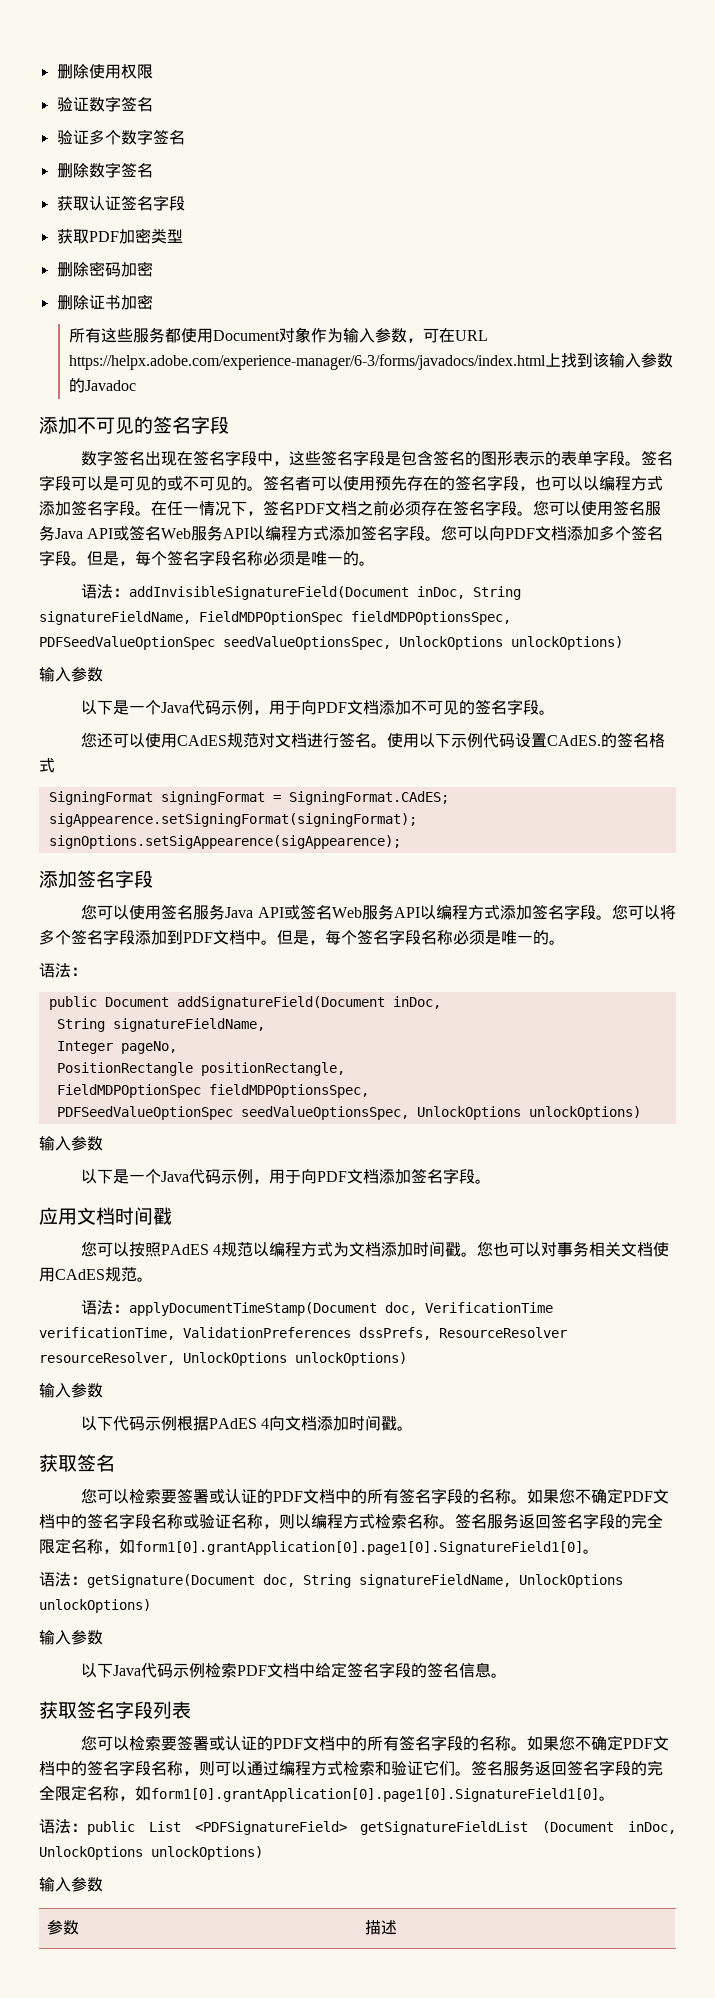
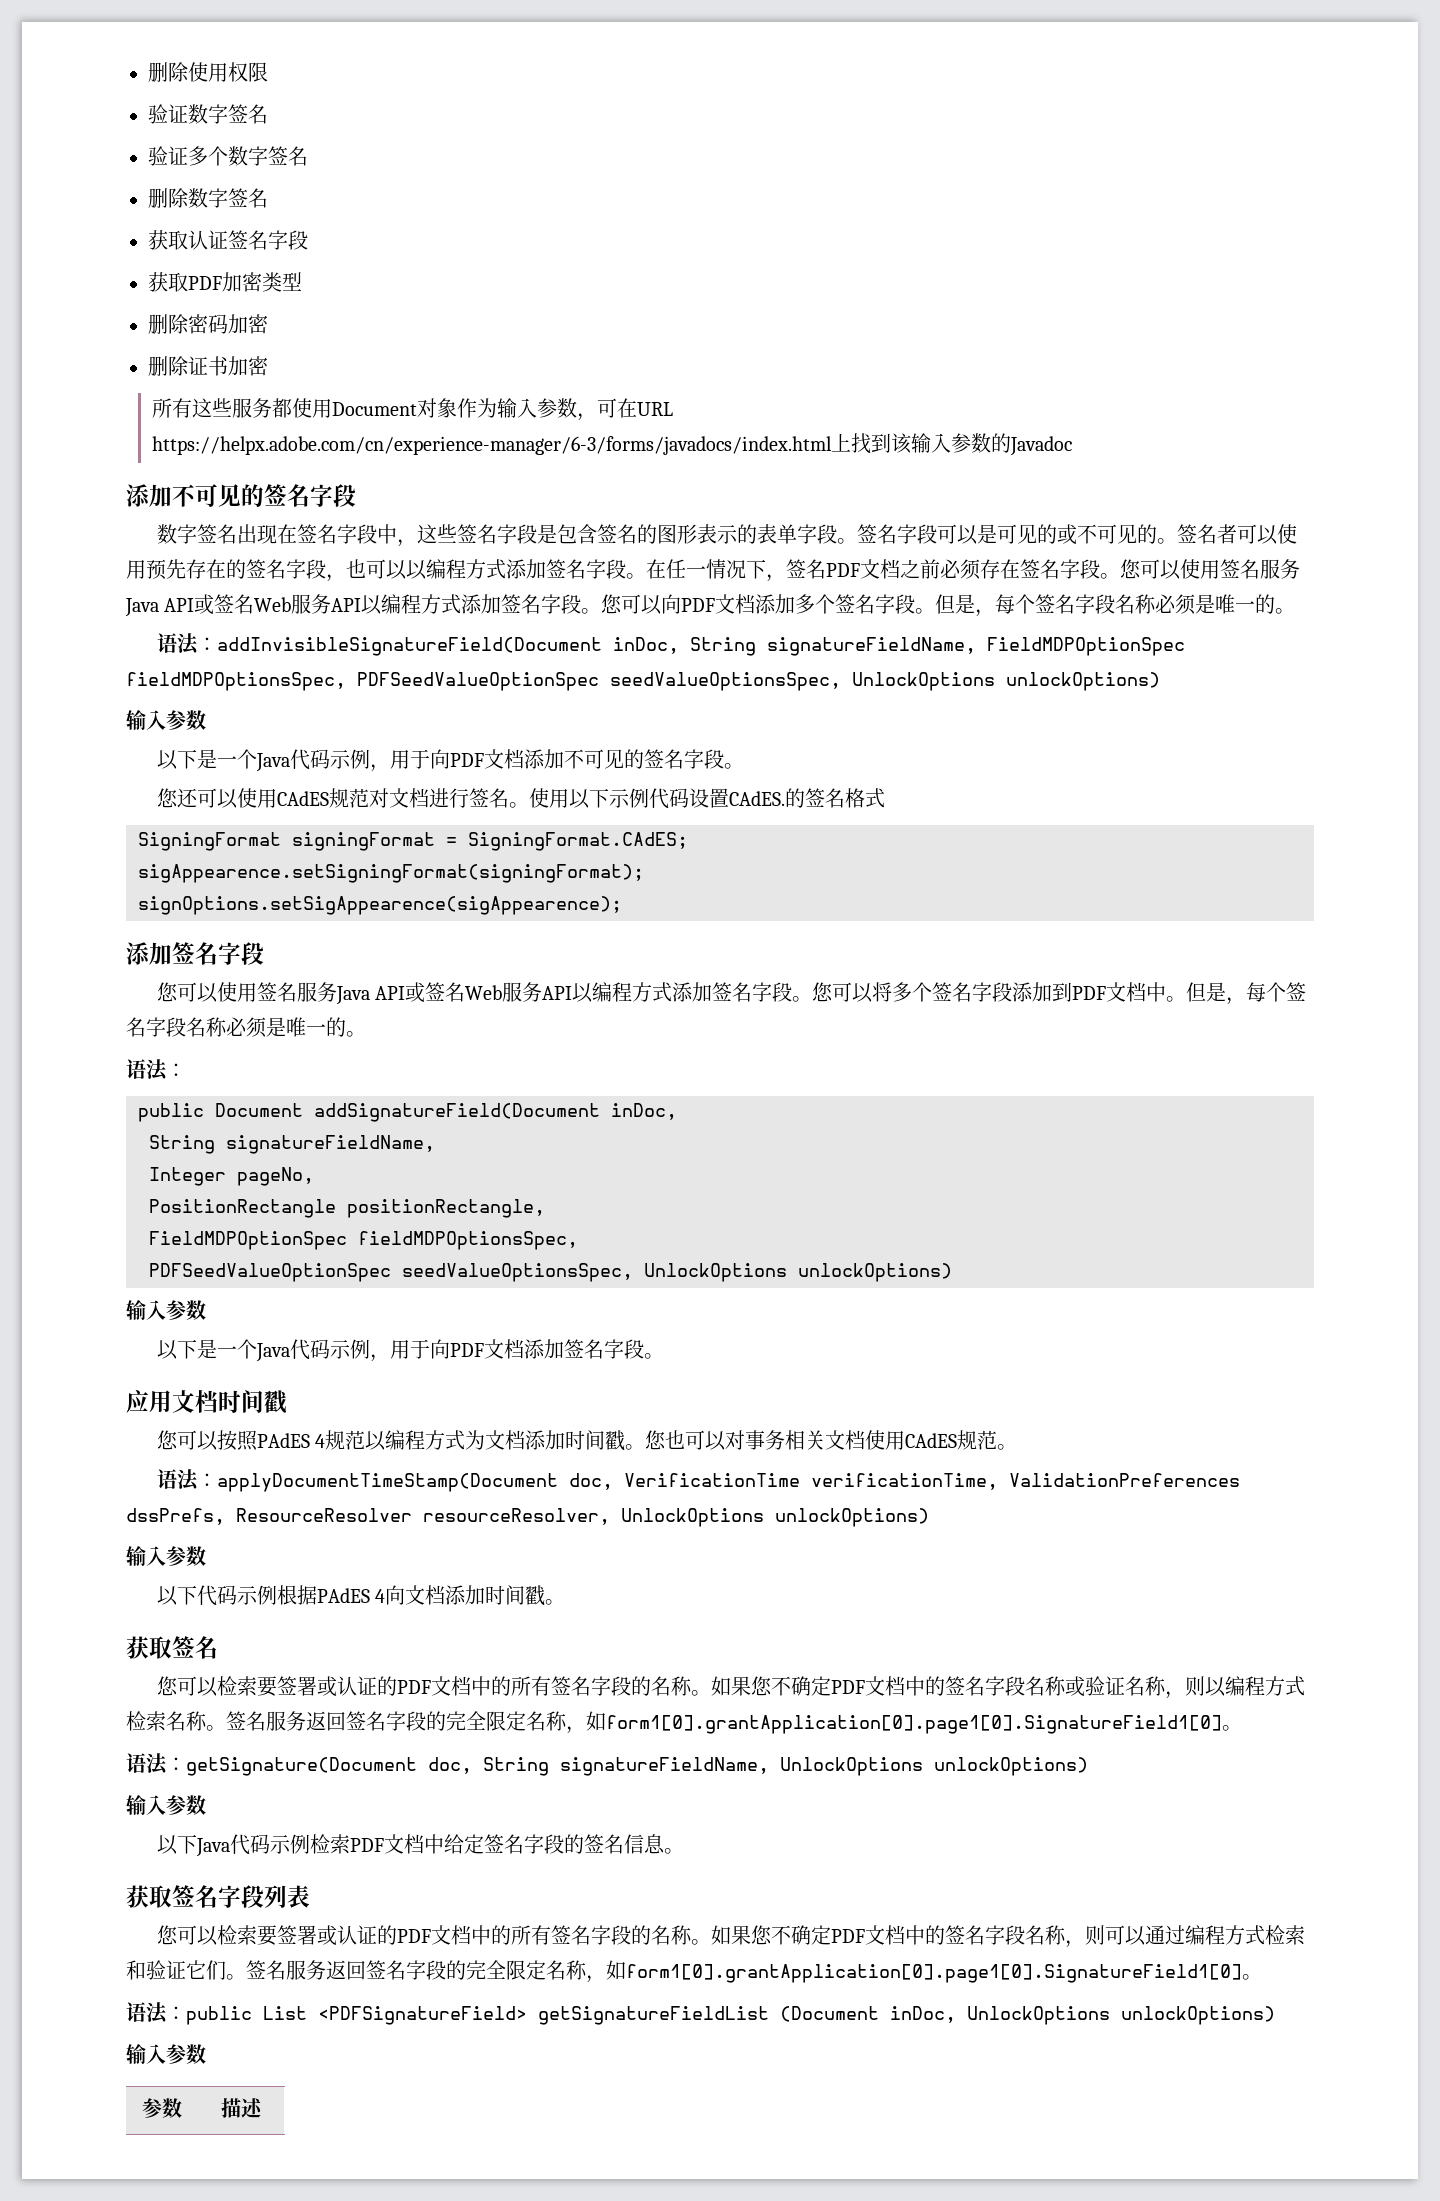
[68,354,546,370] https://helpx.adobe.com/experience-manager/6-3/forms/javadocs/index.html -> [152,436,833,455] https://helpx.adobe.com/cn/experience-manager/6-3/forms/javadocs/index.html

